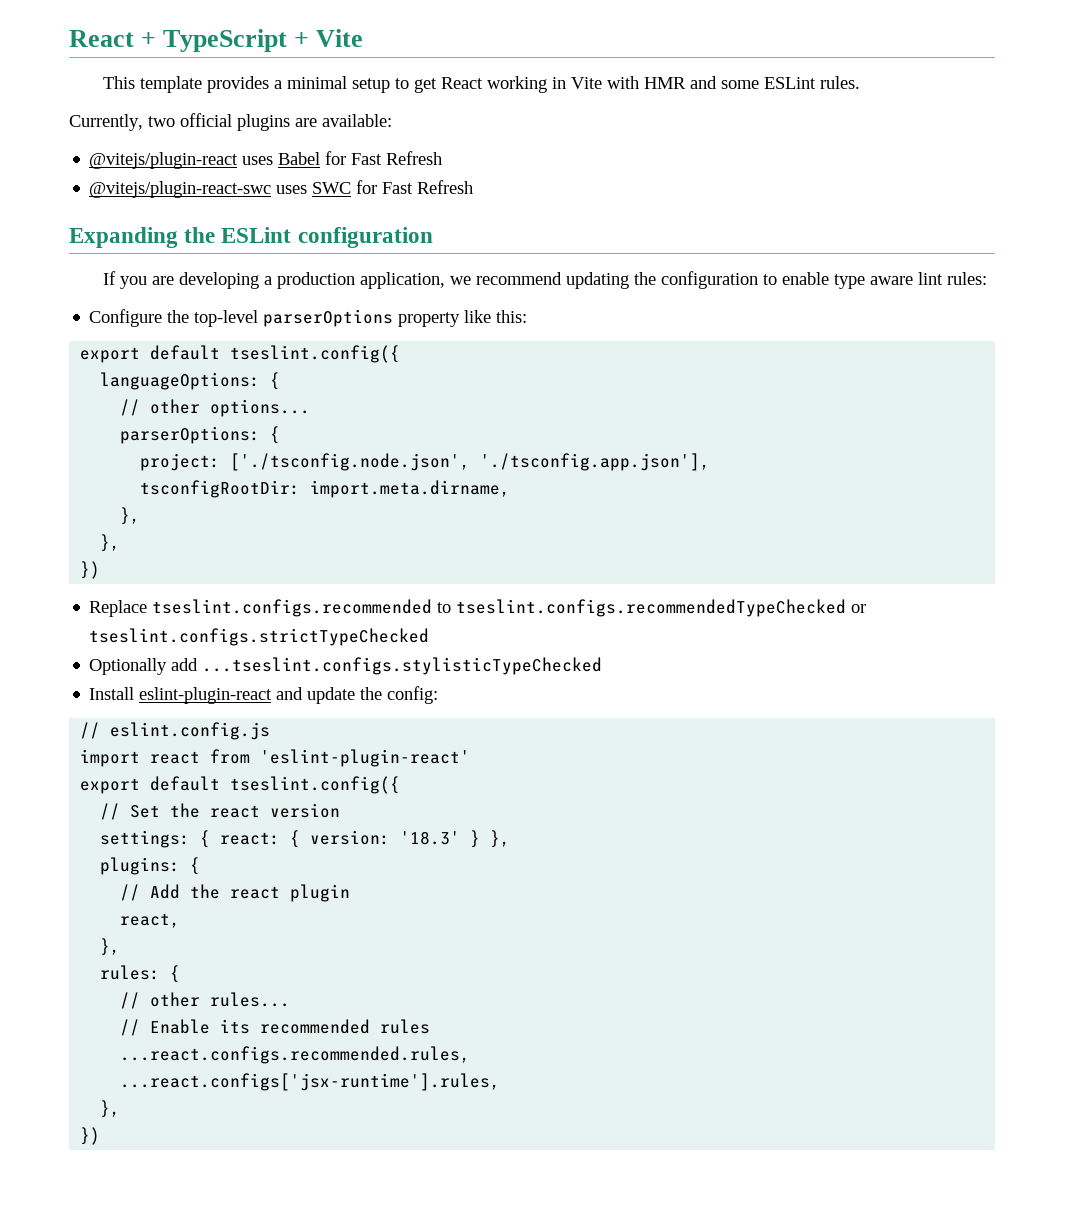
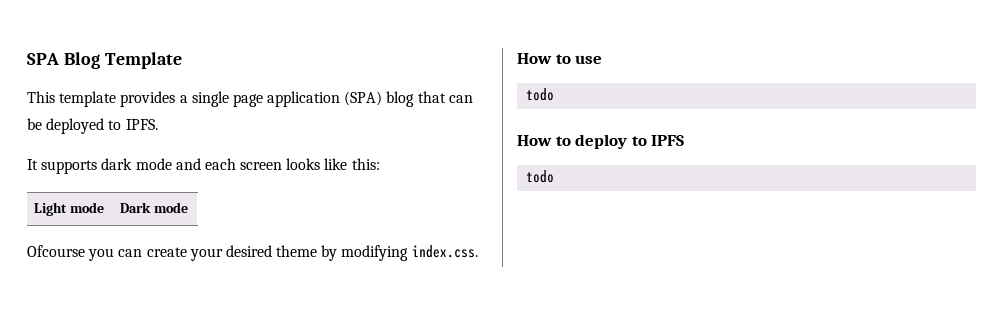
[69,29,364,52] React + TypeScript + Vite -> [27,52,182,69] SPA Blog Template
[287,76,861,93] [69,113,392,131] [89,151,443,169] [89,180,474,198] [69,227,433,248] [103,271,988,289] [89,309,528,327] [80,345,401,363] [100,372,281,390] [120,399,311,417] [120,426,281,444] [140,453,711,471] [140,480,511,498] [120,507,141,525] [100,534,121,552] [80,561,101,579] [89,599,867,617] [89,628,430,646] [89,657,603,675] [89,686,439,704] [80,722,271,740] [80,749,471,767] [80,776,401,794] [100,803,341,820] [100,830,511,848] [100,857,201,875] [120,884,351,902] [120,913,181,928] [100,938,121,956] [100,965,181,983] [120,992,291,1009] [120,1019,431,1036] [120,1046,471,1064] [120,1073,501,1091] [100,1100,121,1118] [80,1127,101,1145] minimal setup to get React working in Vite with HMR and some ESLint rules. // Currently, two official plugins are available: // @vitejs/plugin-react uses Babel for Fast Refresh // @vitejs/plugin-react-swc uses SWC for Fast Refresh // Expanding the ESLint configuration // If you are developing a production application, we recommend updating the configuration to enable type aware lint rules: // Configure the top-level parserOptions property like this: // export default tseslint.config({ // languageOptions: { // // other options... // parserOptions: { // project: ['./tsconfig.node.json', './tsconfig.app.json'], // tsconfigRootDir: import.meta.dirname, // }, // }, // }) // Replace tseslint.configs.recommended to tseslint.configs.recommendedTypeChecked or tseslint.configs.strictTypeChecked // Optionally add ...tseslint.configs.stylisticTypeChecked // Install eslint-plugin-react and update the config: // // eslint.config.js // import react from 'eslint-plugin-react' // export default tseslint.config({ // // Set the react version // settings: { react: { version: '18.3' } }, // plugins: { // // Add the react plugin // react, // }, // rules: { // // other rules... // // Enable its recommended rules // ...react.configs.recommended.rules, // ...react.configs['jsx-runtime'].rules, // }, // }) -> [191,91,473,107] [27,118,158,134] [27,158,380,174] [34,202,104,216] [120,202,188,213] [27,245,478,261] [517,53,603,64] [526,88,555,101] [517,134,685,149] [526,170,555,183] single page application (SPA) blog that can be deployed to IPFS. // It supports dark mode and each screen looks like this: // Light mode | Dark mode // Ofcourse you can create your desired theme by modifying index.css. // How to use // todo // How to deploy to IPFS // todo

